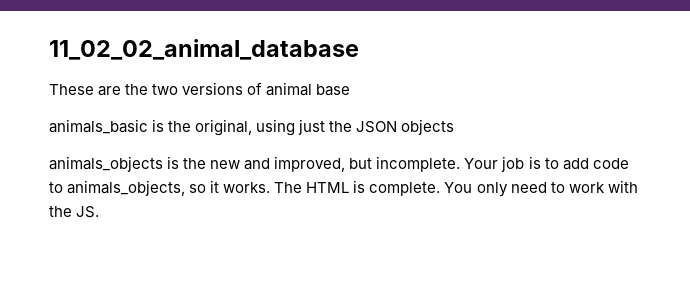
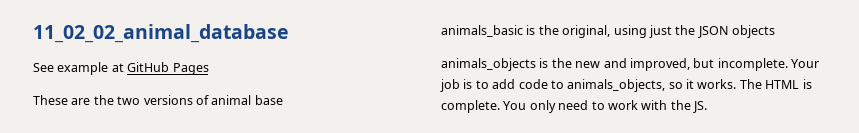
(359, 49) none -> [33,62,209,75] // See example at GitHub Pages

